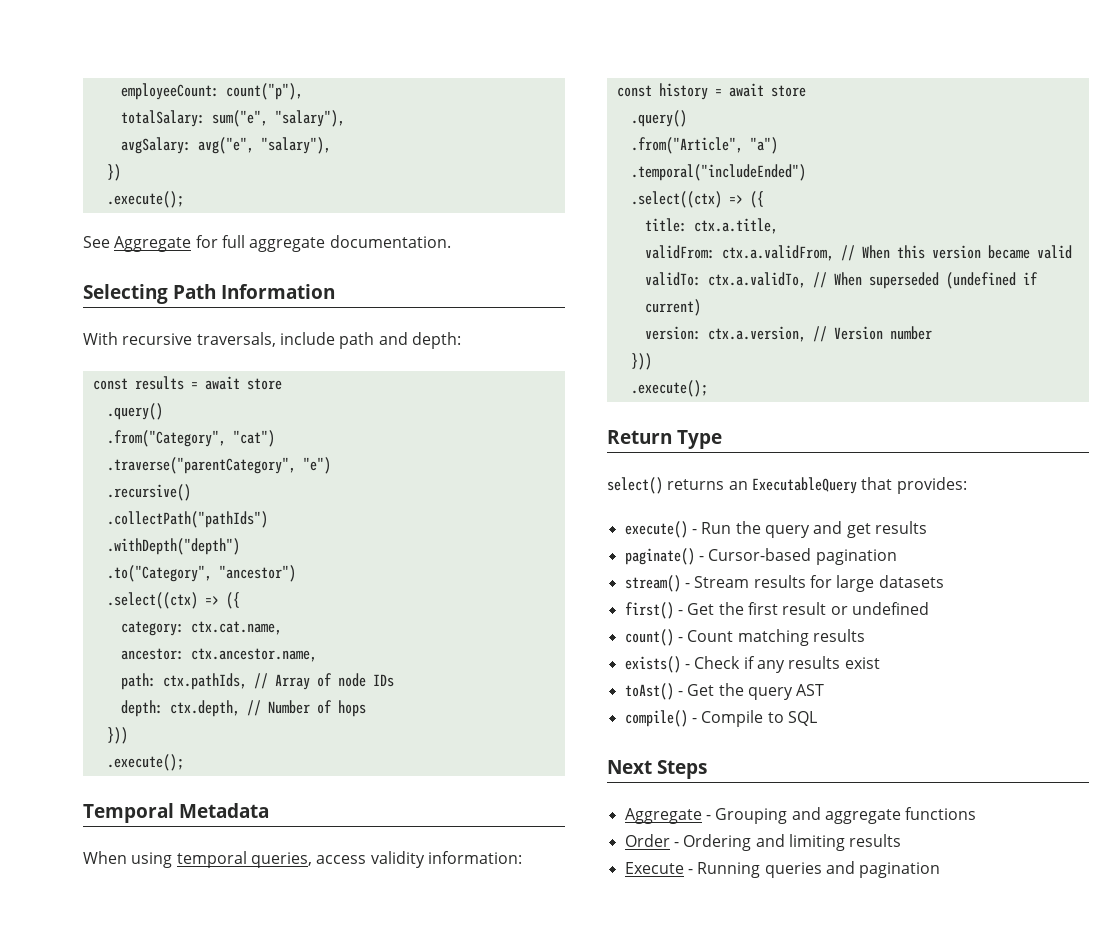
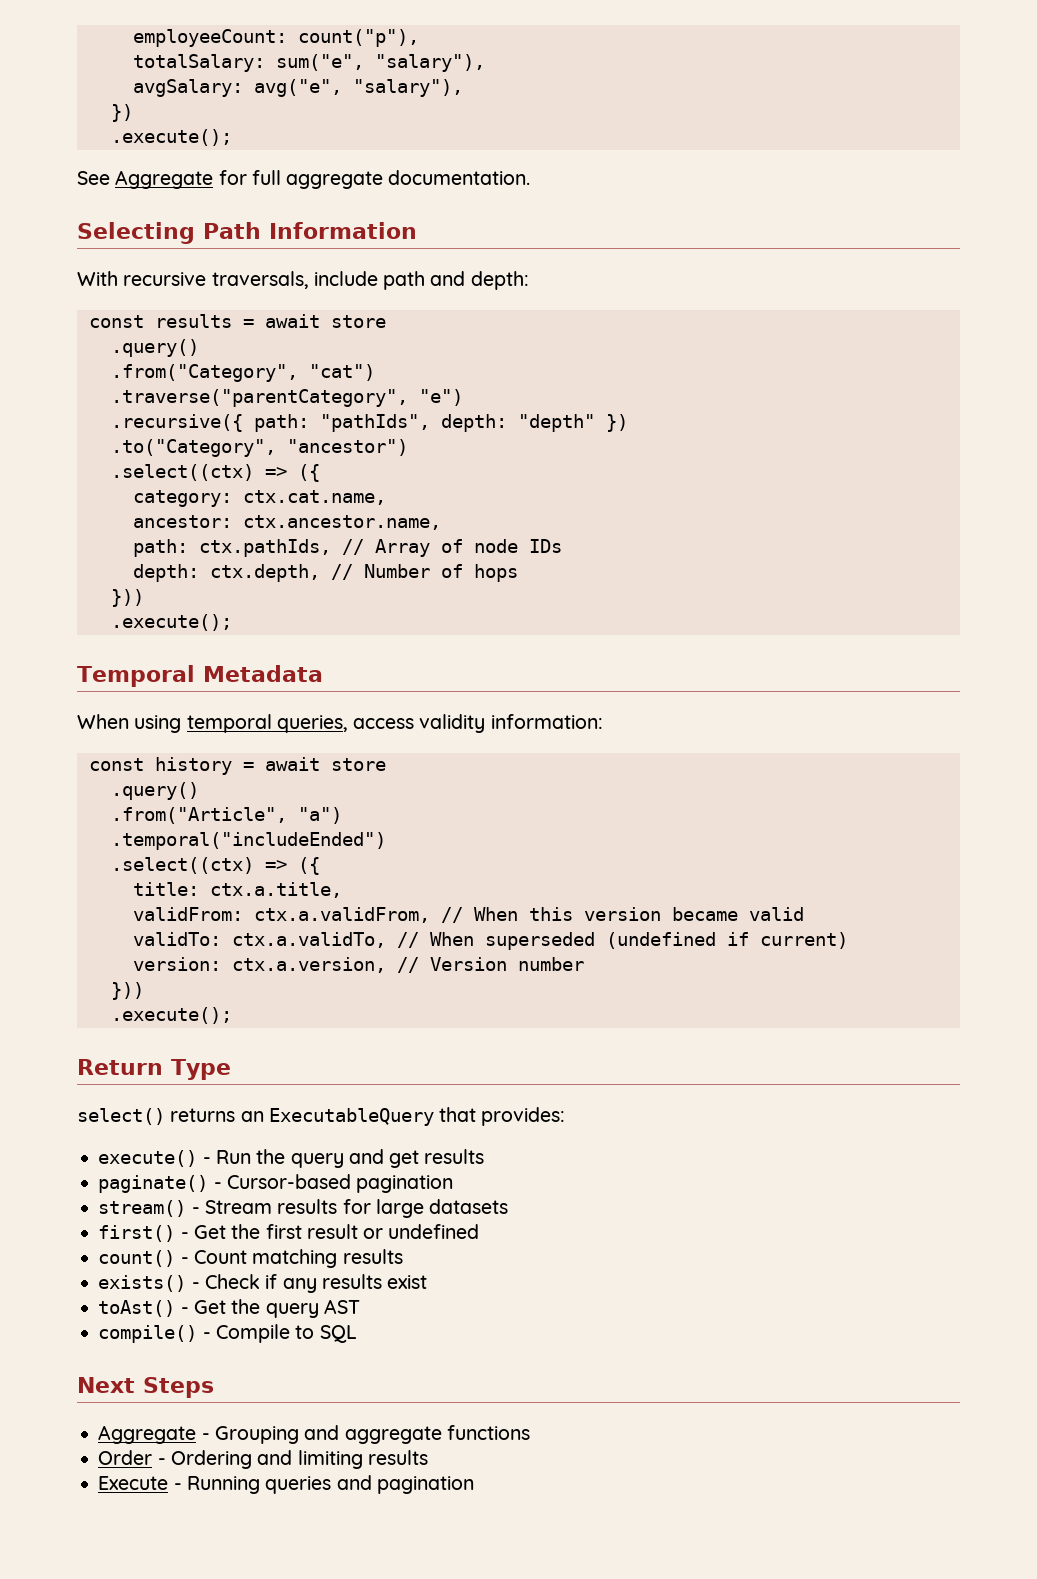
[106,484,191,501] [106,511,268,528] [106,538,240,555] .recursive() // .collectPath("pathIds") // .withDepth("depth") -> [110,414,628,432] .recursive({ path: "pathIds", depth: "depth" })

